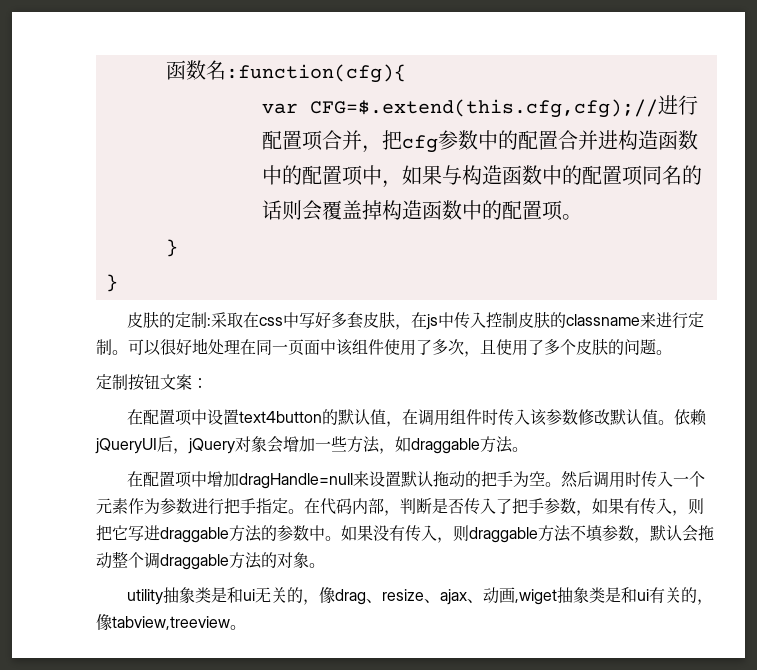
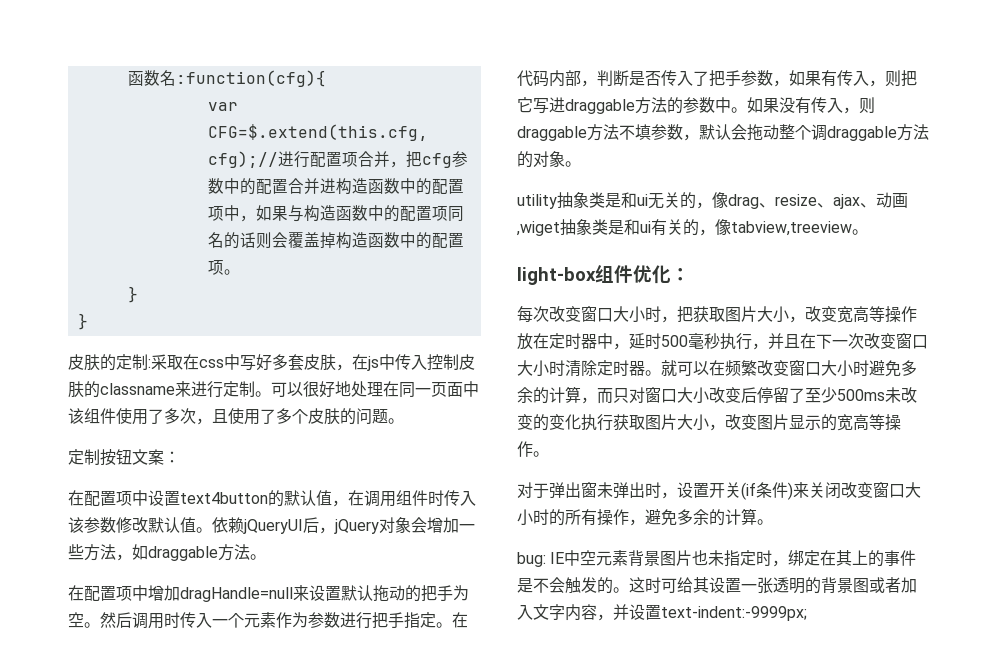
(246, 627) none -> [517,265,690,285] [517,306,917,323] [517,333,928,350] [517,360,917,377] [517,386,917,404] [517,414,901,431] [517,441,549,457] [517,482,921,500] [517,508,773,526] [517,550,917,567] [517,577,917,594] [517,604,807,621] // light-box组件优化： // 每次改变窗口大小时，把获取图片大小，改变宽高等操作放在定时器中，延时500毫秒执行，并且在下一次改变窗口大小时清除定时器。就可以在频繁改变窗口大小时避免多余的计算，而只对窗口大小改变后停留了至少500ms未改变的变化执行获取图片大小，改变图片显示的宽高等操作。 // 对于弹出窗未弹出时，设置开关(if条件)来关闭改变窗口大小时的所有操作，避免多余的计算。 // bug: IE中空元素背景图片也未指定时，绑定在其上的事件是不会触发的。这时可给其设置一张透明的背景图或者加入文字内容，并设置text-indent:-9999px;

